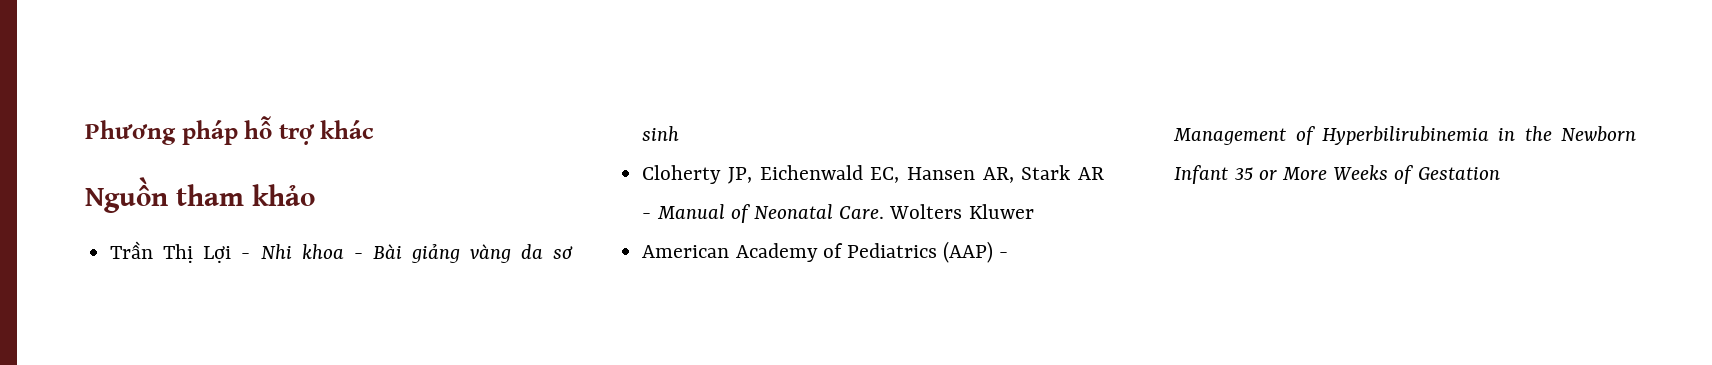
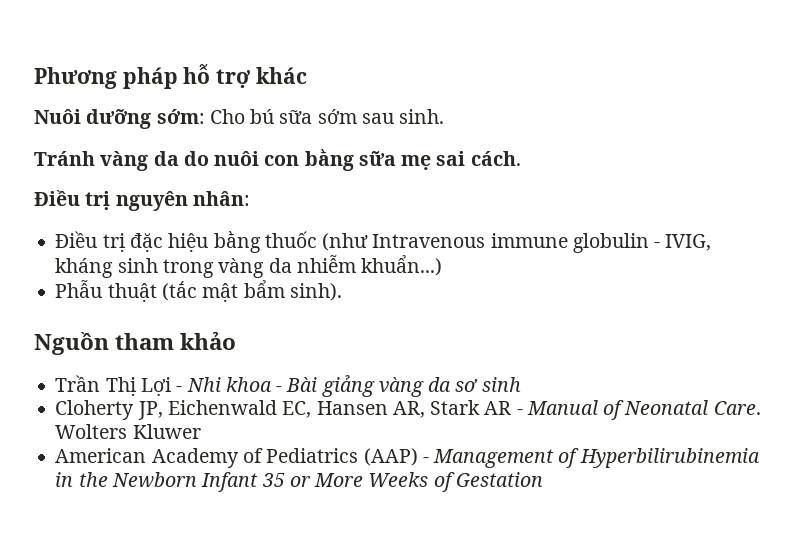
(375, 129) none -> [34,109,445,129] [34,149,521,171] [34,190,250,211] [55,231,712,253] [55,255,443,278] [55,280,342,302] // Nuôi dưỡng sớm: Cho bú sữa sớm sau sinh. // Tránh vàng da do nuôi con bằng sữa mẹ sai cách. // Điều trị nguyên nhân: // Điều trị đặc hiệu bằng thuốc (như Intravenous immune globulin - IVIG, kháng sinh trong vàng da nhiễm khuẩn...) // Phẫu thuật (tắc mật bẩm sinh).

